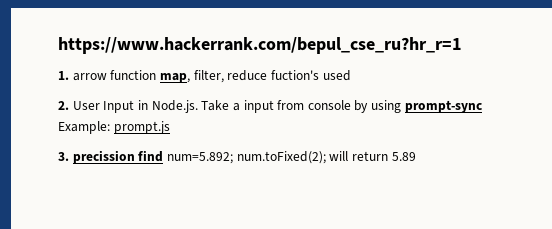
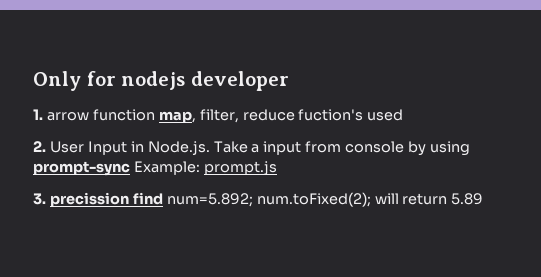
[58,37,462,54] https://www.hackerrank.com/bepul_cse_ru?hr_r=1 -> [33,71,289,91] Only for nodejs developer

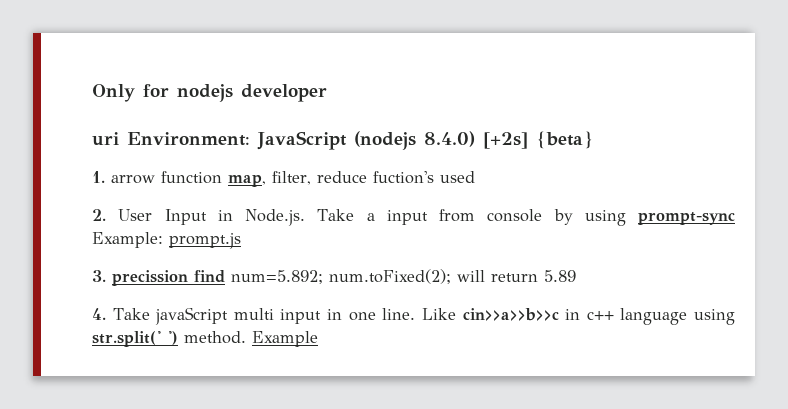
(289, 81) none -> [92,131,594,150] // uri Environment: JavaScript (nodejs 8.4.0) [+2s] {beta}
(484, 199) none -> [92,307,736,325] [92,331,318,347] // 4. Take javaScript multi input in one line. Like cin>>a>>b>>c in c++ language using str.split(' ') method. Example

